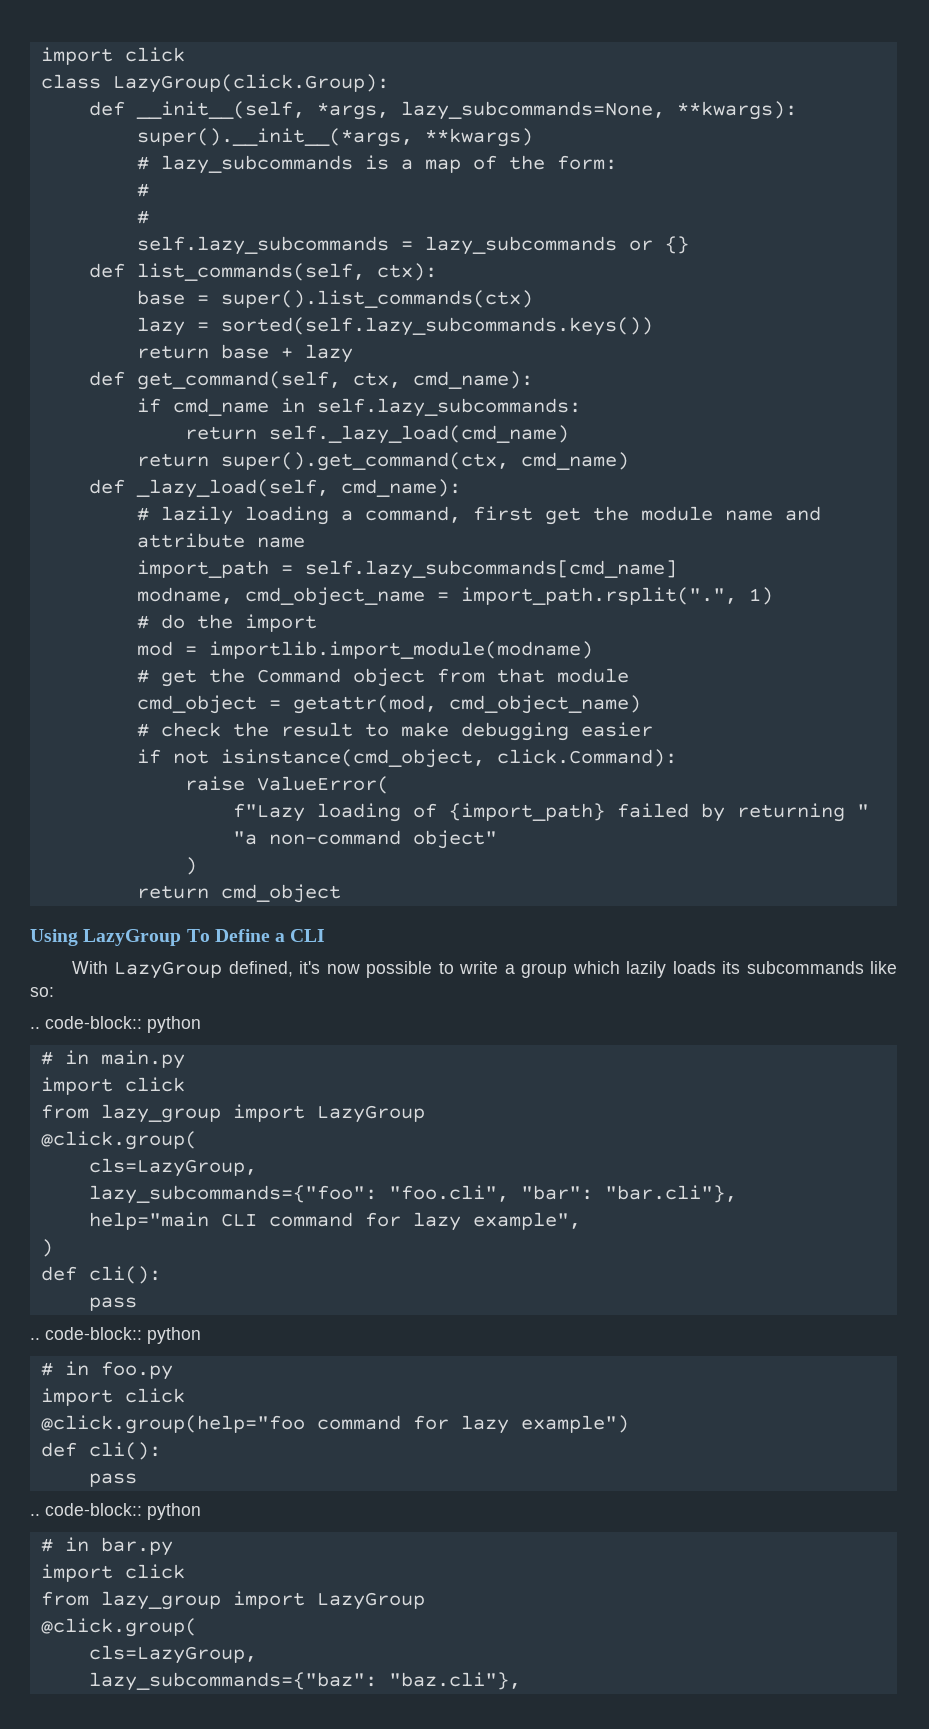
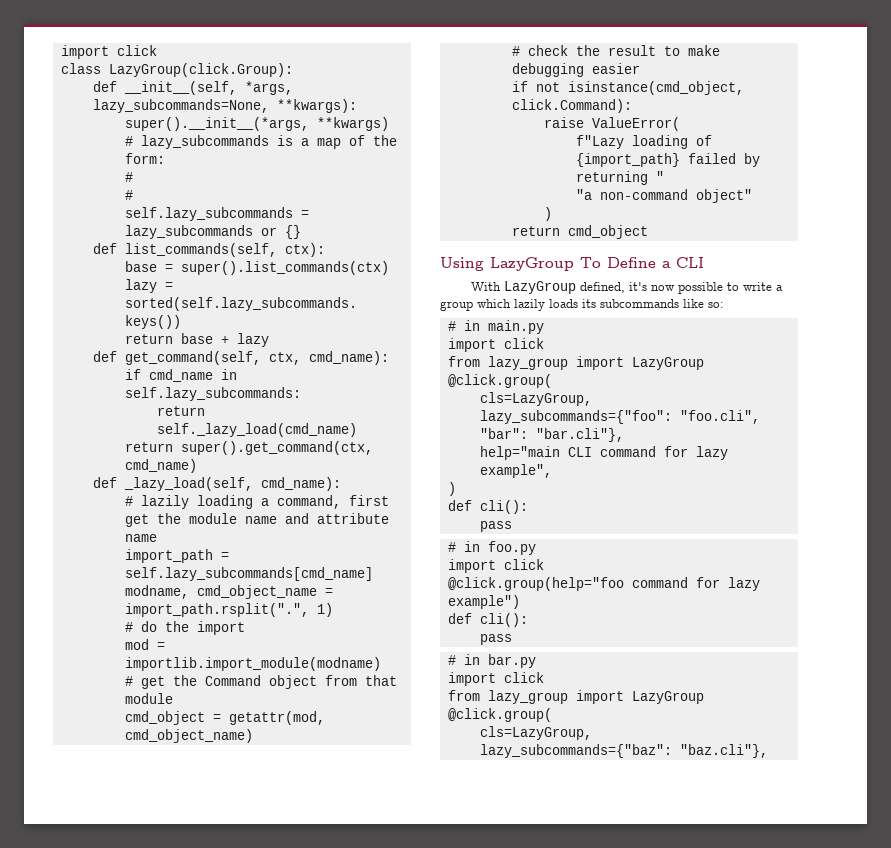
[30,1016,201,1033] // .. code-block:: python -> (724, 305) none
[30,1327,201,1344] // .. code-block:: python -> (512, 526) none
[30,1503,201,1520] // .. code-block:: python -> (512, 639) none

